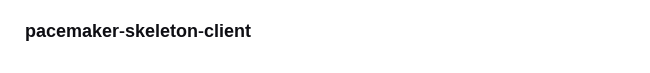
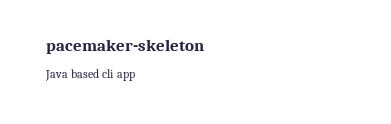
[25,24,251,41] pacemaker-skeleton-client -> [46,39,204,54] [45,69,135,81] pacemaker-skeleton // Java based cli app

